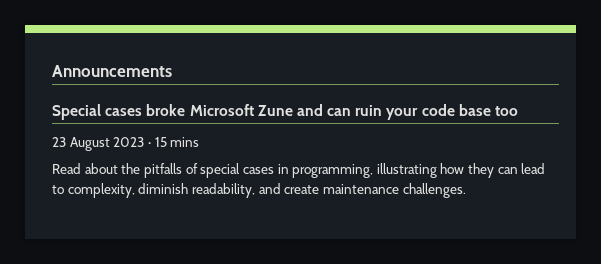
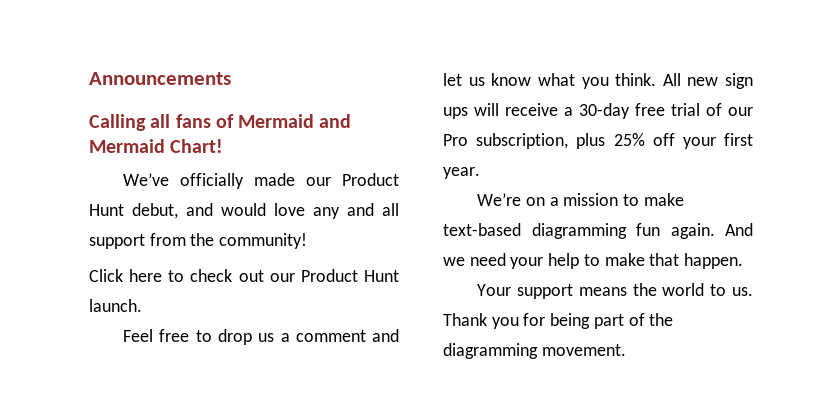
[52,104,519,120] [52,137,200,151] [52,163,546,178] [52,183,466,198] Special cases broke Microsoft Zune and can ruin your code base too // 23 August 2023 · 15 mins // Read about the pitfalls of special cases in programming, illustrating how they can lead to complexity, diminish readability, and create maintenance challenges. -> [89,114,352,131] [89,139,224,153] [123,173,399,189] [89,203,399,219] [89,233,308,249] [89,269,399,282] [89,299,142,312] [123,329,400,345] [443,73,753,89] [443,103,753,119] [443,133,753,149] [443,167,480,179] [477,193,684,206] [443,223,753,239] [443,253,744,269] [477,283,753,299] [443,313,674,329] [443,343,626,359] Calling all fans of Mermaid and Mermaid Chart! // We’ve officially made our Product Hunt debut, and would love any and all support from the community! // Click here to check out our Product Hunt launch. // Feel free to drop us a comment and let us know what you think. All new sign ups will receive a 30-day free trial of our Pro subscription, plus 25% off your first year. // We’re on a mission to make text-based diagramming fun again. And we need your help to make that happen. // Your support means the world to us. Thank you for being part of the diagramming movement.

